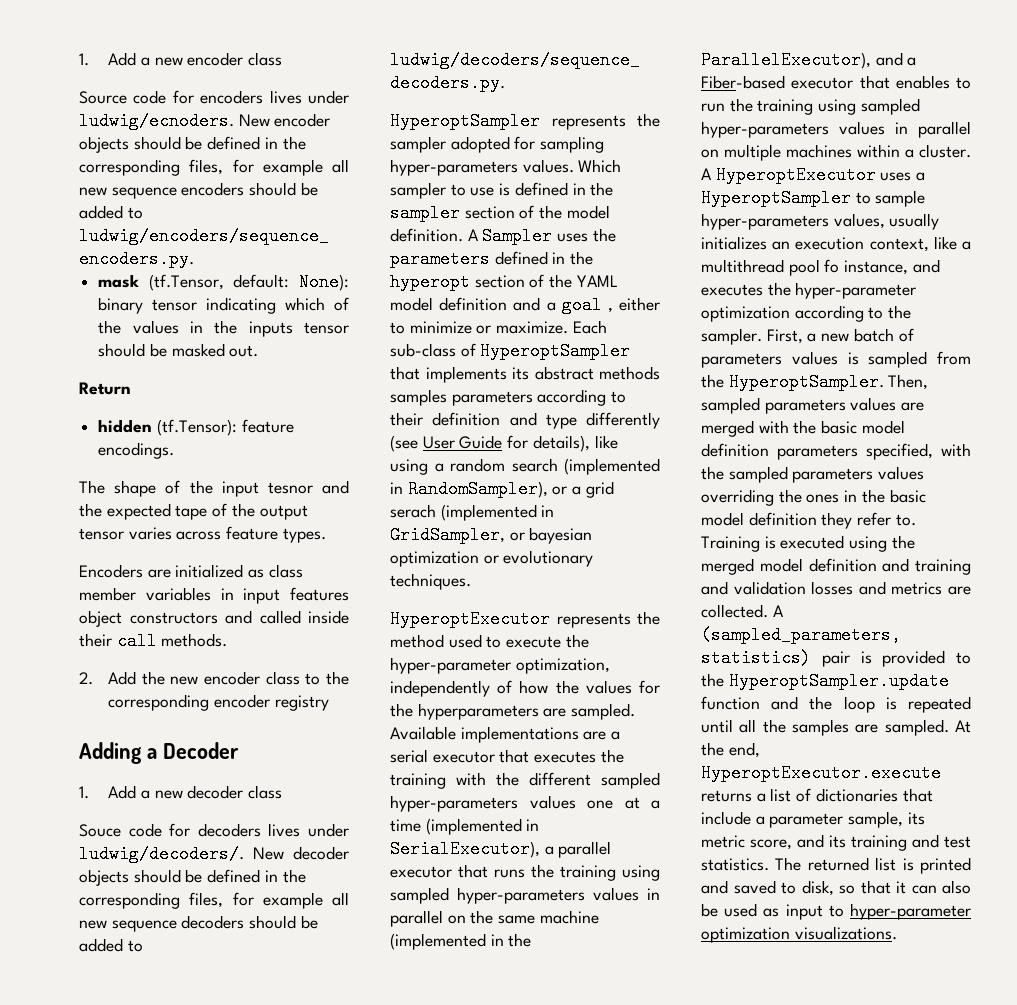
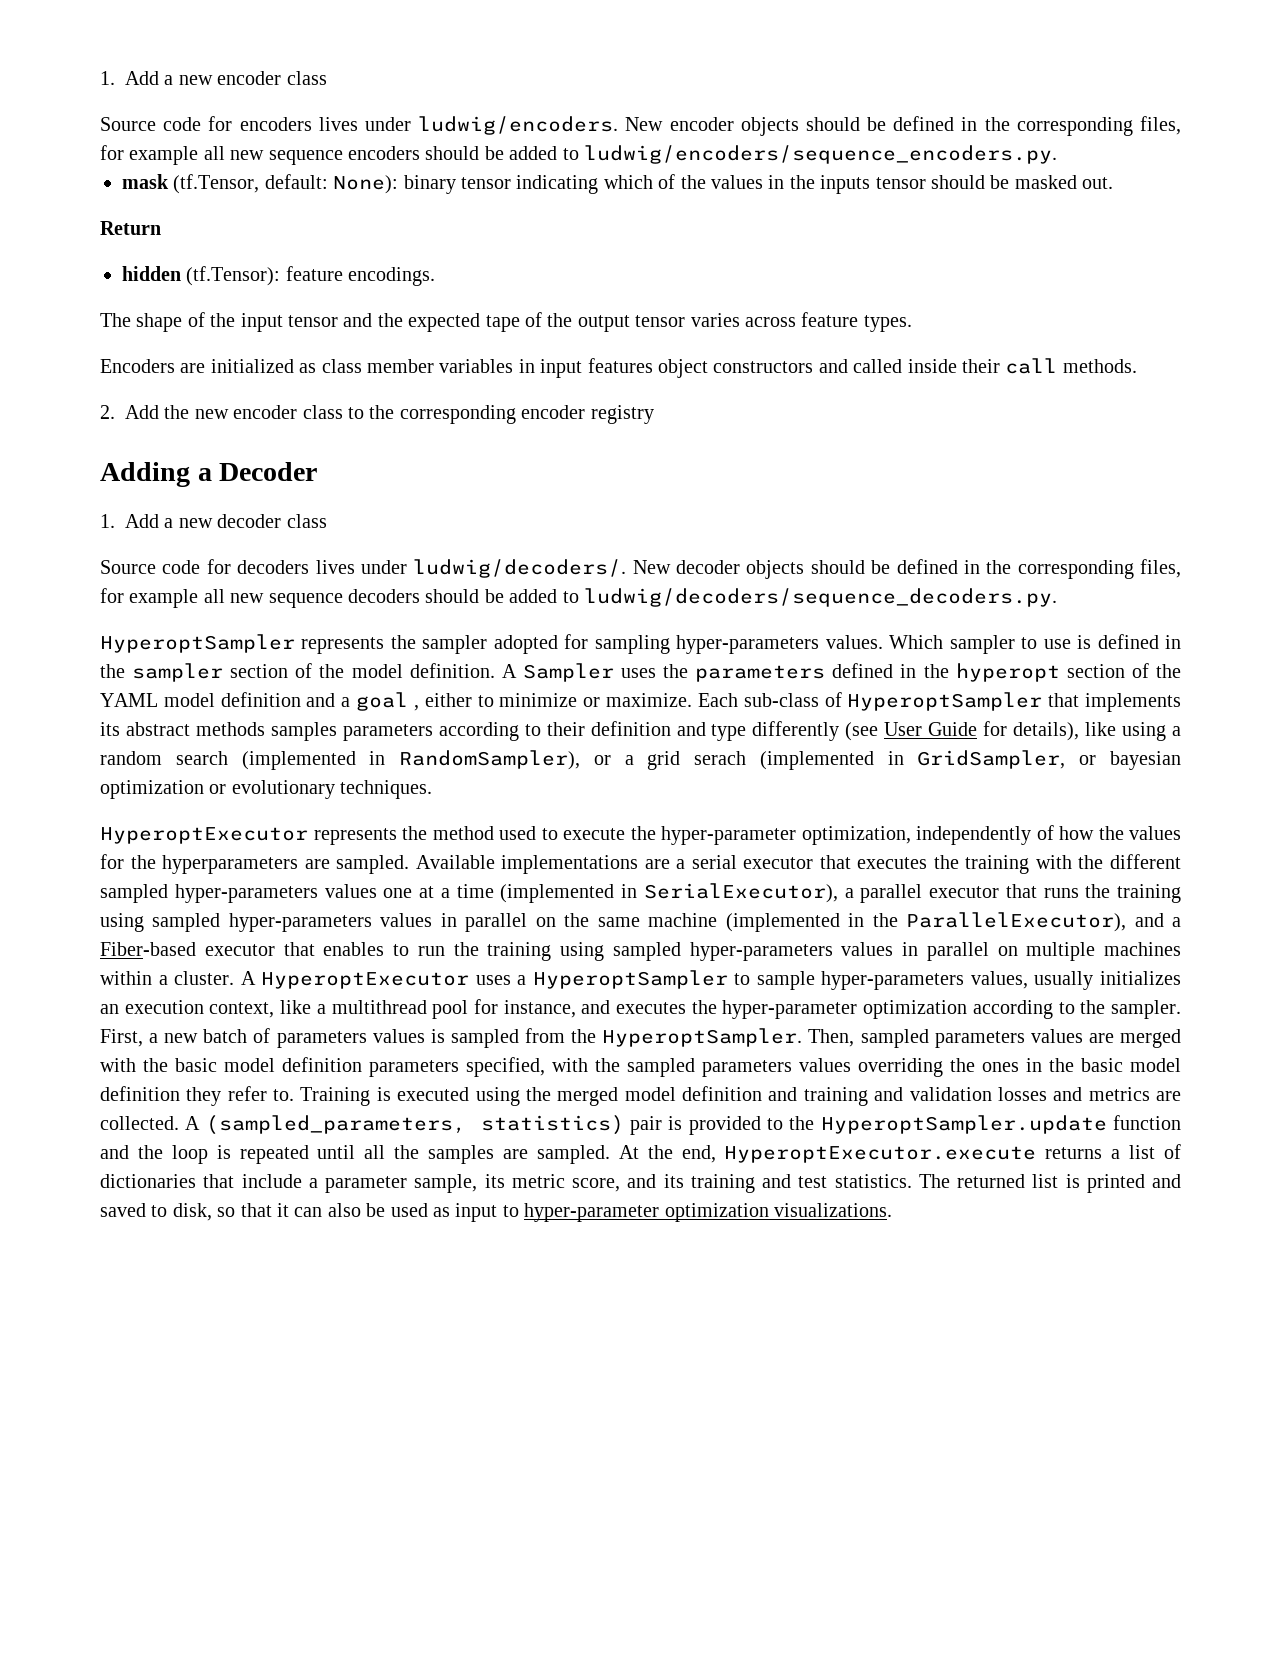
[79,112,234,130] ludwig/ecnoders. -> [418,116,619,135] ludwig/encoders.
[267,482,313,494] tesnor -> [288,315,338,327] tensor
[79,824,121,837] Souce -> [100,560,156,574] Source
[824,259,840,273] fo -> [473,999,498,1014] for

